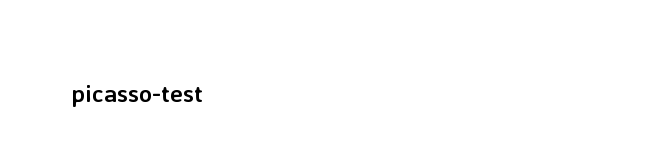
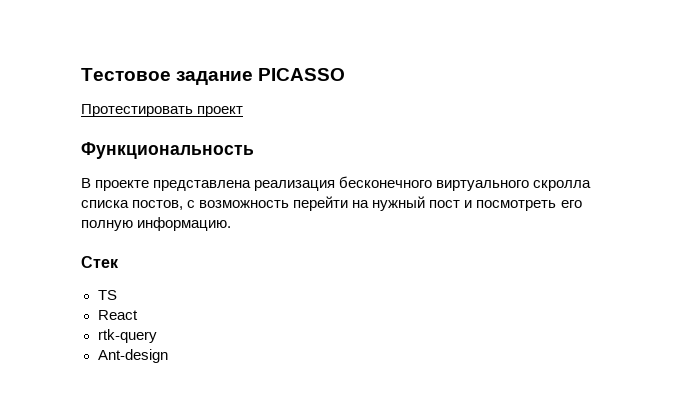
[72,85,203,107] picasso-test -> [81,68,346,85] [81,104,244,117] [81,142,254,159] [81,176,592,191] [81,196,582,211] [81,217,232,231] [81,256,119,268] [97,290,117,300] [97,310,138,320] [97,329,157,343] [97,349,168,363] Тестовое задание PICASSO // Протестировать проект // Функциональность // В проекте представлена реализация бесконечного виртуального скролла списка постов, с возможность перейти на нужный пост и посмотреть его полную информацию. // Стек // TS // React // rtk-query // Ant-design

